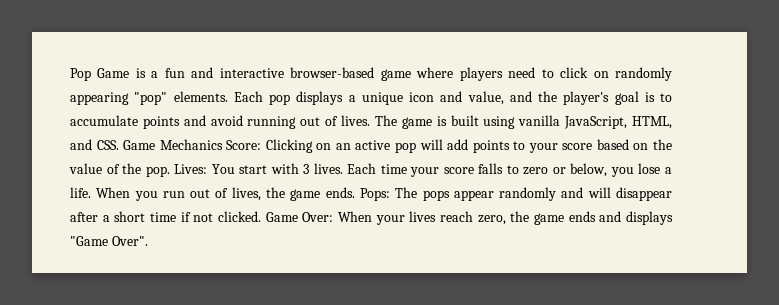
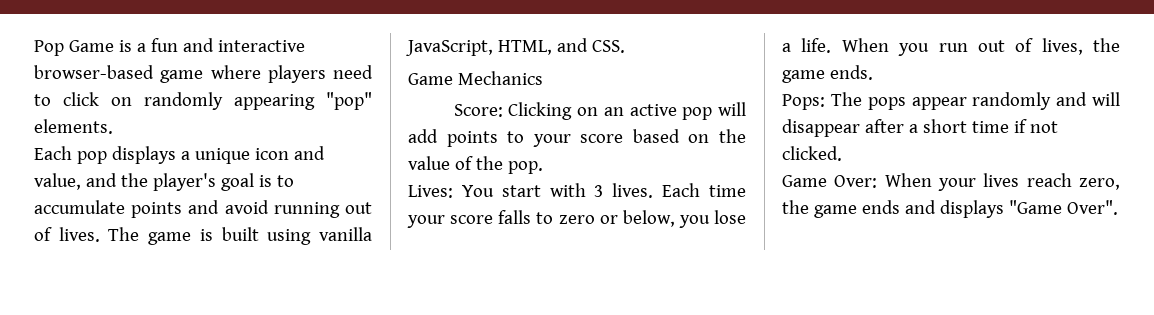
(228, 96) none -> (113, 126) //
(119, 145) none -> (625, 46) //
(223, 144) none -> (543, 78) //
(170, 171) none -> (543, 167) //
(355, 192) none -> (873, 72) //
(261, 216) none -> (842, 153) //

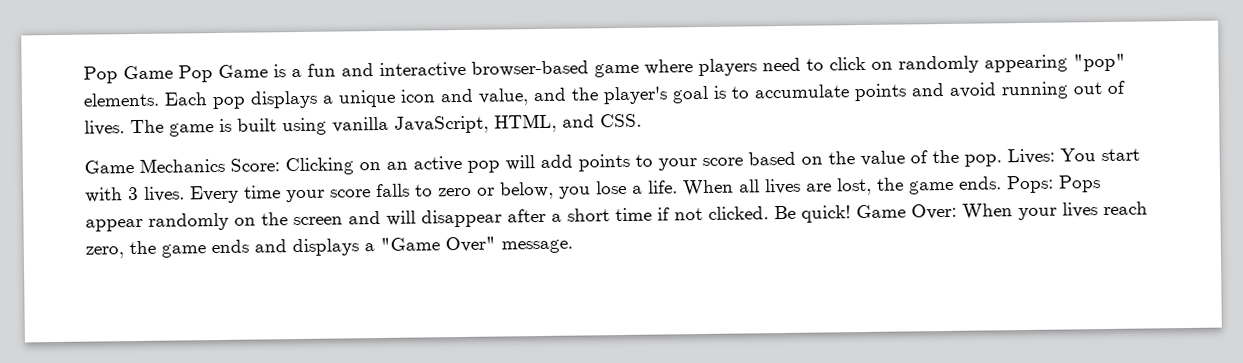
[34,40,114,56] Pop Game -> [83,64,268,84] Pop Game Pop Game
(113, 126) // -> (160, 99) none
(543, 78) // -> (225, 165) none
(543, 167) // -> (1002, 160) none
[662,183,701,197] Each -> [190,185,239,204] Every
[898,38,1120,56] [782,65,873,83] [782,92,1052,110] you run out of lives, the game ends. // Pops: The pops appear randomly -> [738,175,1101,196] [85,212,343,232] all lives are lost, the game ends. Pops: Pops appear randomly on the screen
(842, 153) // -> [774,205,851,223] Be quick!
[1008,200,1118,215] "Game Over". -> [364,236,573,254] a "Game Over" message.

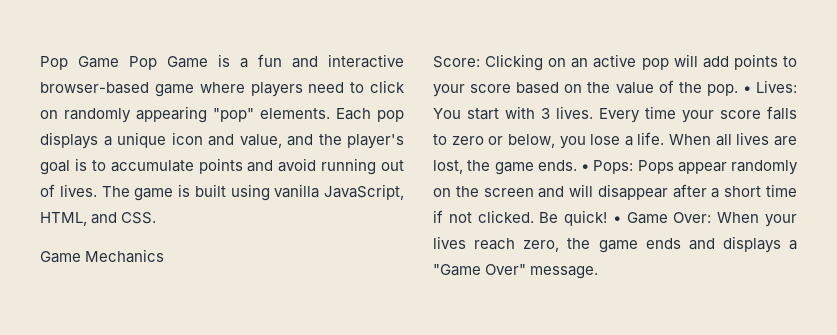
(225, 165) none -> (165, 256) //
(1002, 160) none -> [742,86,751,93] •
(1002, 183) none -> [581,164,589,171] •
(851, 214) none -> [612,216,621,223] •

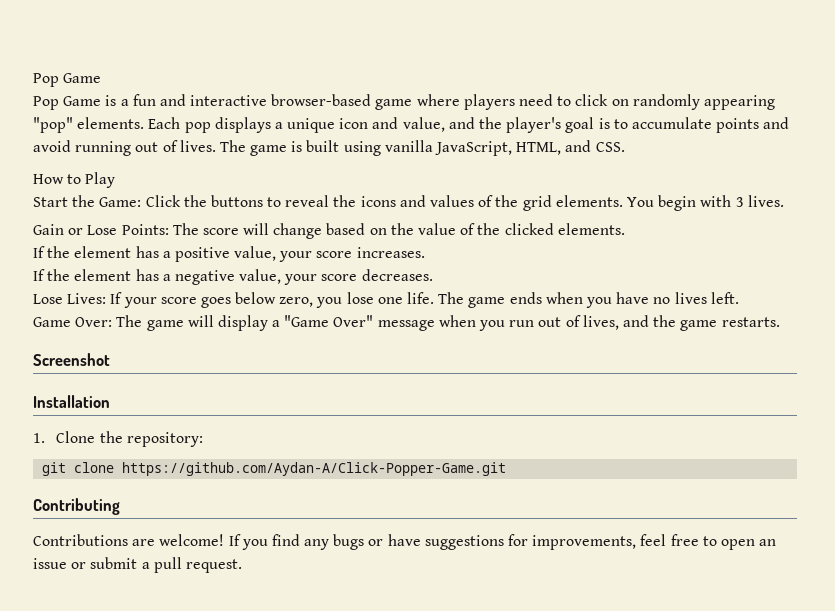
[40,56,119,70] Pop Game -> [33,73,102,87] Pop Game //
[40,249,165,263] [433,54,797,71] [433,84,512,97] Game Mechanics // Score: Clicking on an active pop will add points to your score -> [33,172,116,188] [33,195,784,211] [33,223,323,239] How to Play // Start the Game: Click the buttons to reveal the icons and values of the grid elements. You begin with 3 lives. // Gain or Lose Points: The score will change
[706,80,797,96] [433,106,797,123] [433,132,797,149] [433,160,798,175] [433,184,797,200] [433,210,797,227] [433,236,797,253] [433,264,599,279] pop. • Lives: You start with 3 lives. Every time your score falls to zero or below, you lose a life. When all lives are lost, the game ends. • Pops: Pops appear randomly on the screen and will disappear after a short time if not clicked. Be quick! • Game Over: When your lives reach zero, the game ends and displays a "Game Over" message. -> [504,223,625,235] [33,246,425,262] [33,269,433,285] [33,292,739,308] [33,315,780,331] [33,353,110,366] [33,395,110,408] [33,431,203,447] [42,462,507,476] [33,498,120,515] [33,534,777,550] [33,557,242,573] clicked elements. // If the element has a positive value, your score increases. // If the element has a negative value, your score decreases. // Lose Lives: If your score goes below zero, you lose one life. The game ends when you have no lives left. // Game Over: The game will display a "Game Over" message when you run out of lives, and the game restarts. // Screenshot // Installation // 1. Clone the repository: // git clone https://github.com/Aydan-A/Click-Popper-Game.git // Contributing // Contributions are welcome! If you find any bugs or have suggestions for improvements, feel free to open an issue or submit a pull request.

